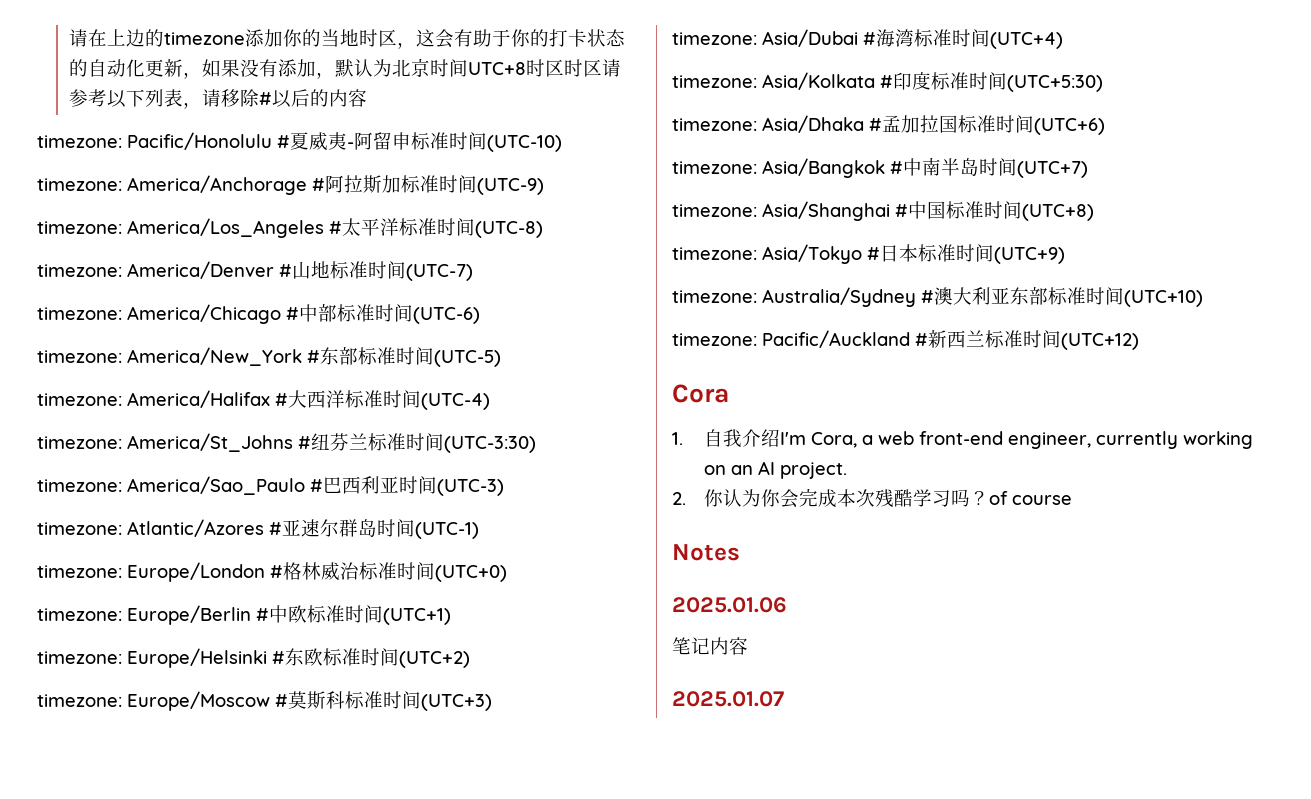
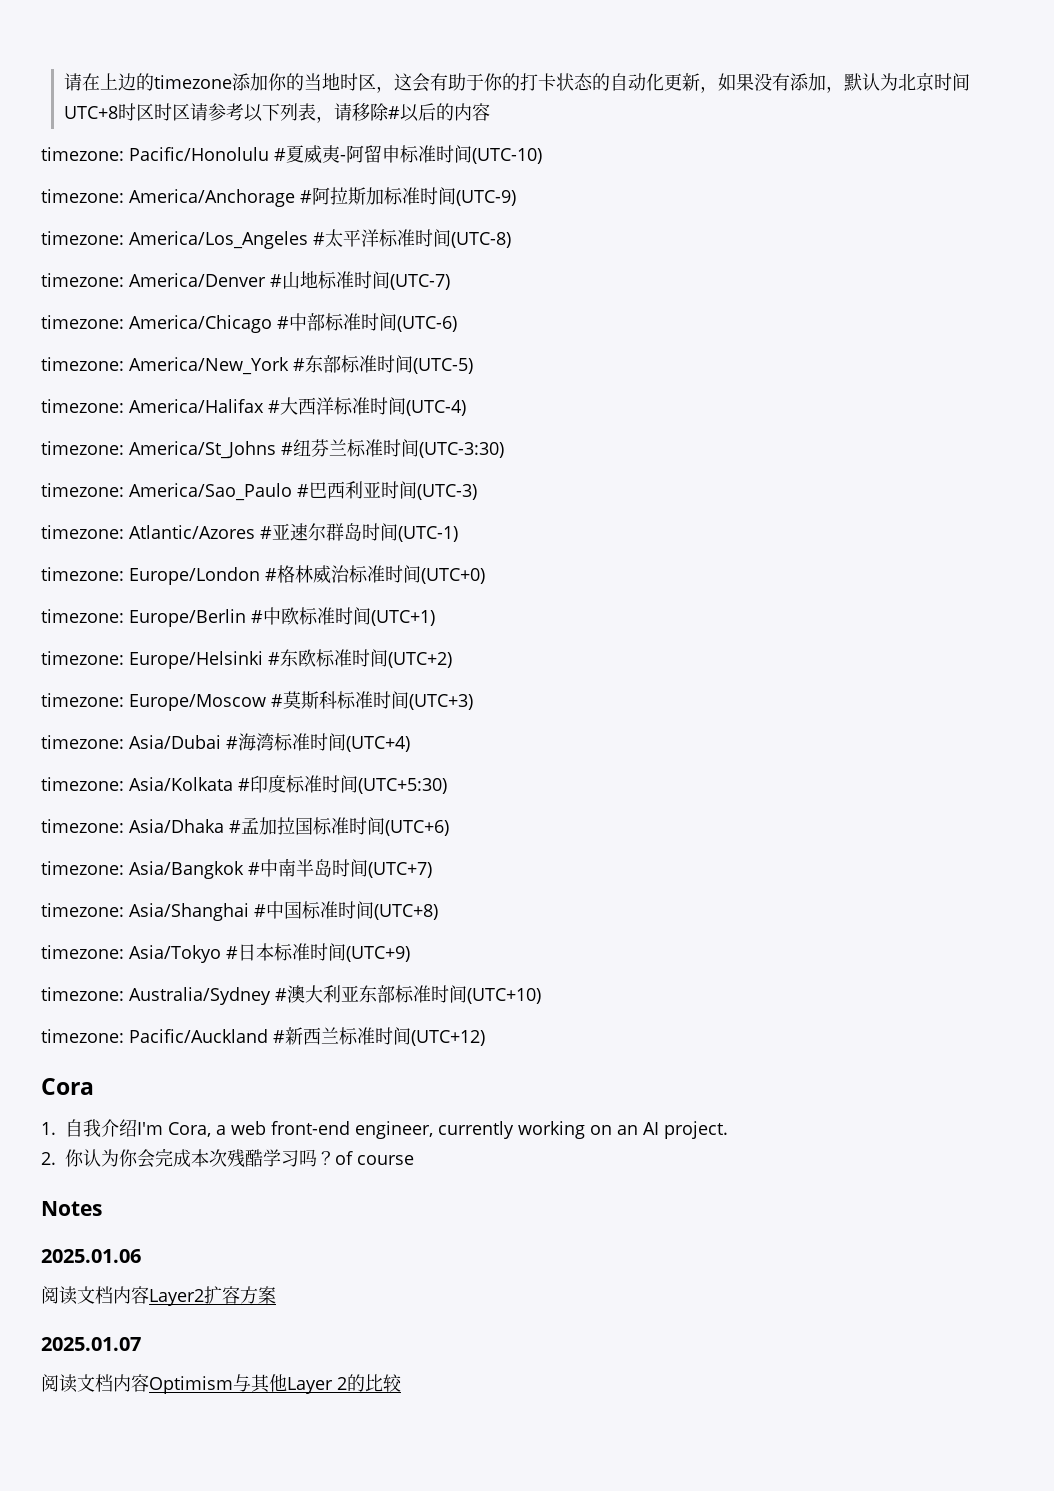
[672,637,748,655] [672,691,784,707] 笔记内容 // 2025.01.07 -> [41,1286,276,1306] [41,1337,141,1351] [41,1374,402,1394] 阅读文档内容Layer2扩容方案 // 2025.01.07 // 阅读文档内容Optimism与其他Layer 2的比较

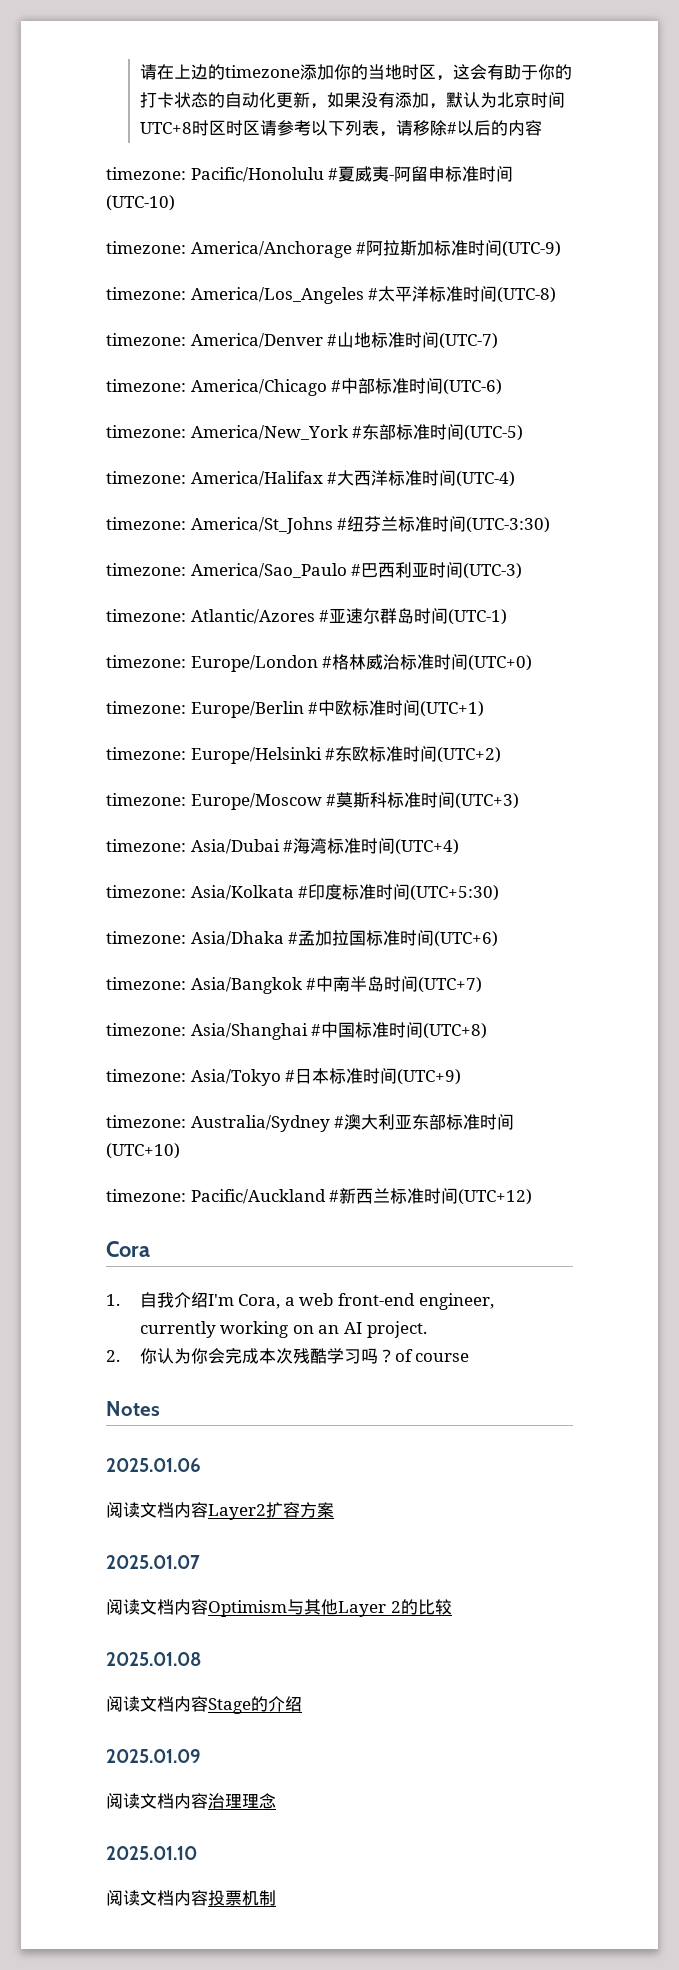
(402, 1383) none -> [106,1652,201,1666] [106,1696,302,1714] [106,1749,201,1763] [106,1793,276,1809] [106,1846,197,1860] [106,1890,276,1906] // 2025.01.08 // 阅读文档内容Stage的介绍 // 2025.01.09 // 阅读文档内容治理理念 // 2025.01.10 // 阅读文档内容投票机制

